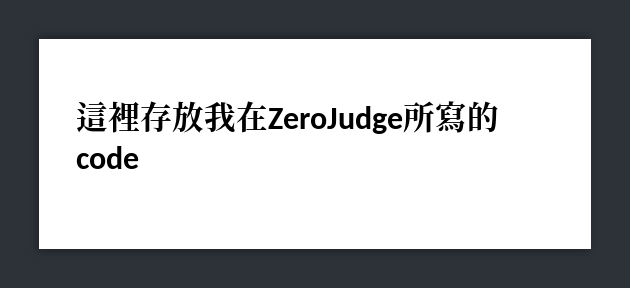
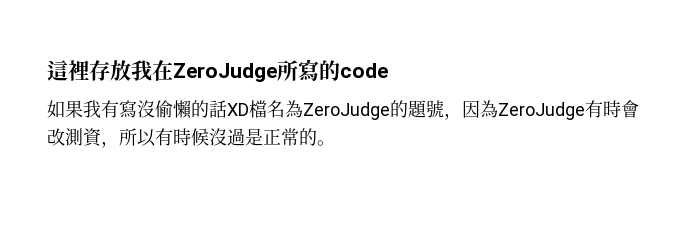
(139, 157) none -> [47,100,639,120] [47,128,335,148] // 如果我有寫沒偷懶的話XD檔名為ZeroJudge的題號，因為ZeroJudge有時會改測資，所以有時候沒過是正常的。

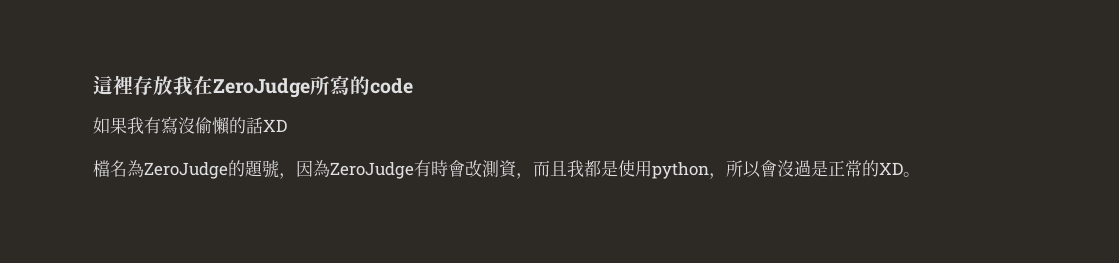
(249, 109) none -> (287, 125) //
[119,128,209,147] 所以有時候 -> [533,160,777,179] 而且我都是使用python，所以會
(317, 137) none -> [879,162,903,175] XD

